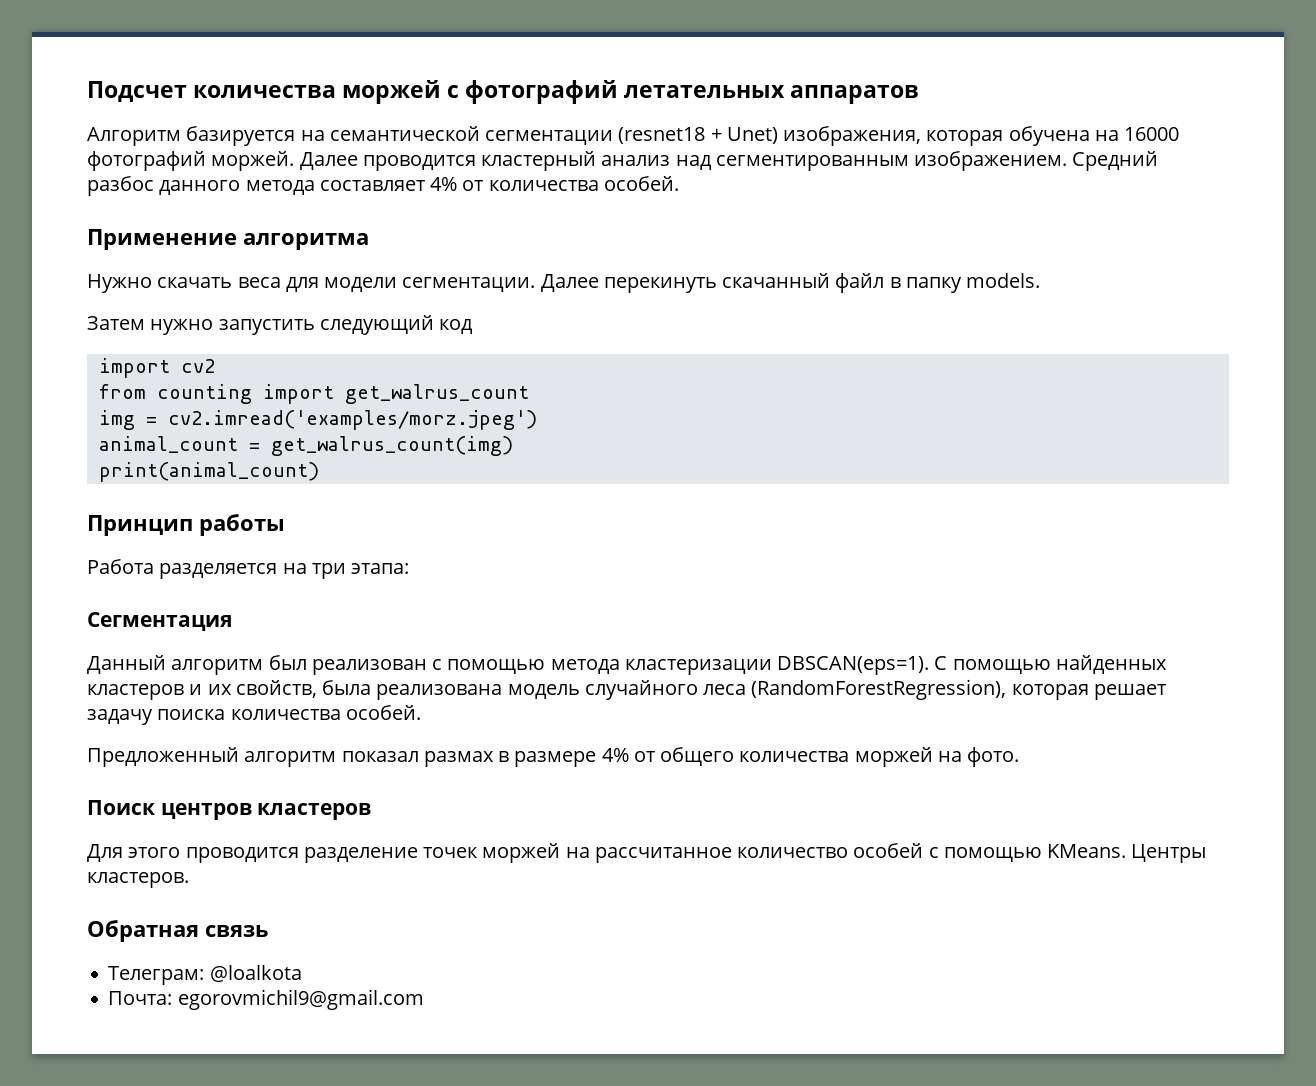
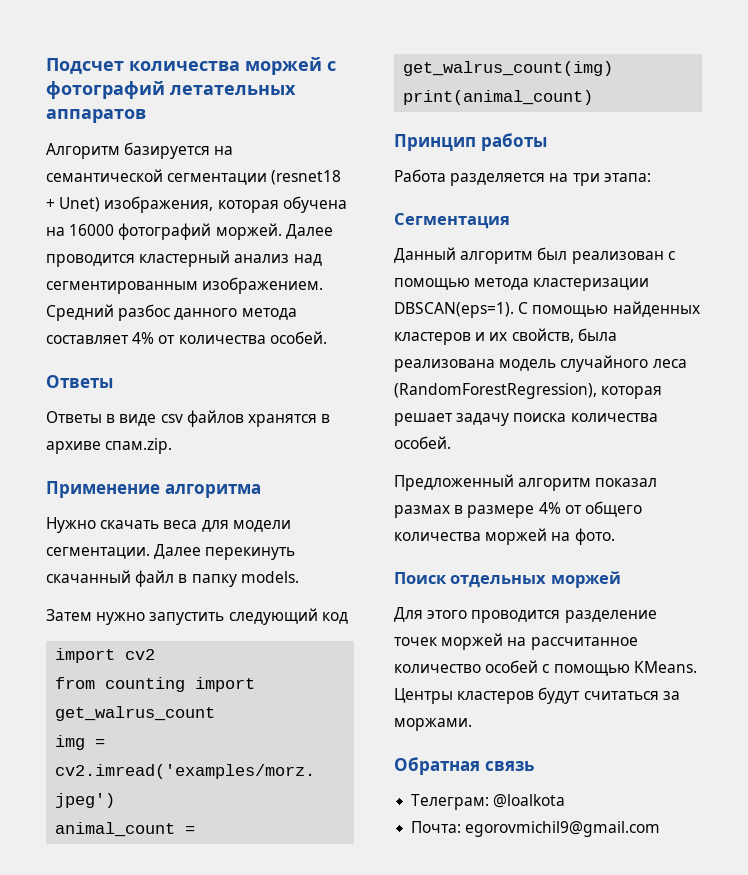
(679, 183) none -> [46,375,113,388] [46,410,331,427] [46,438,173,454] // Ответы // Ответы в виде csv файлов хранятся в архиве спам.zip.
[160,803,372,820] центров кластеров -> [450,571,621,588] отдельных моржей
[87,872,189,888] кластеров. -> [457,687,680,704] [394,718,472,731] кластеров будут считаться за моржами.

